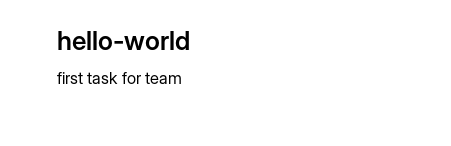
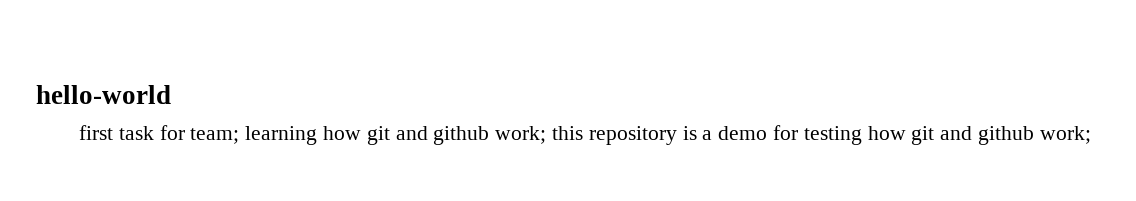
[145,72,183,84] team -> [190,125,1091,145] team; learning how git and github work; this repository is a demo for testing how git and github work;

